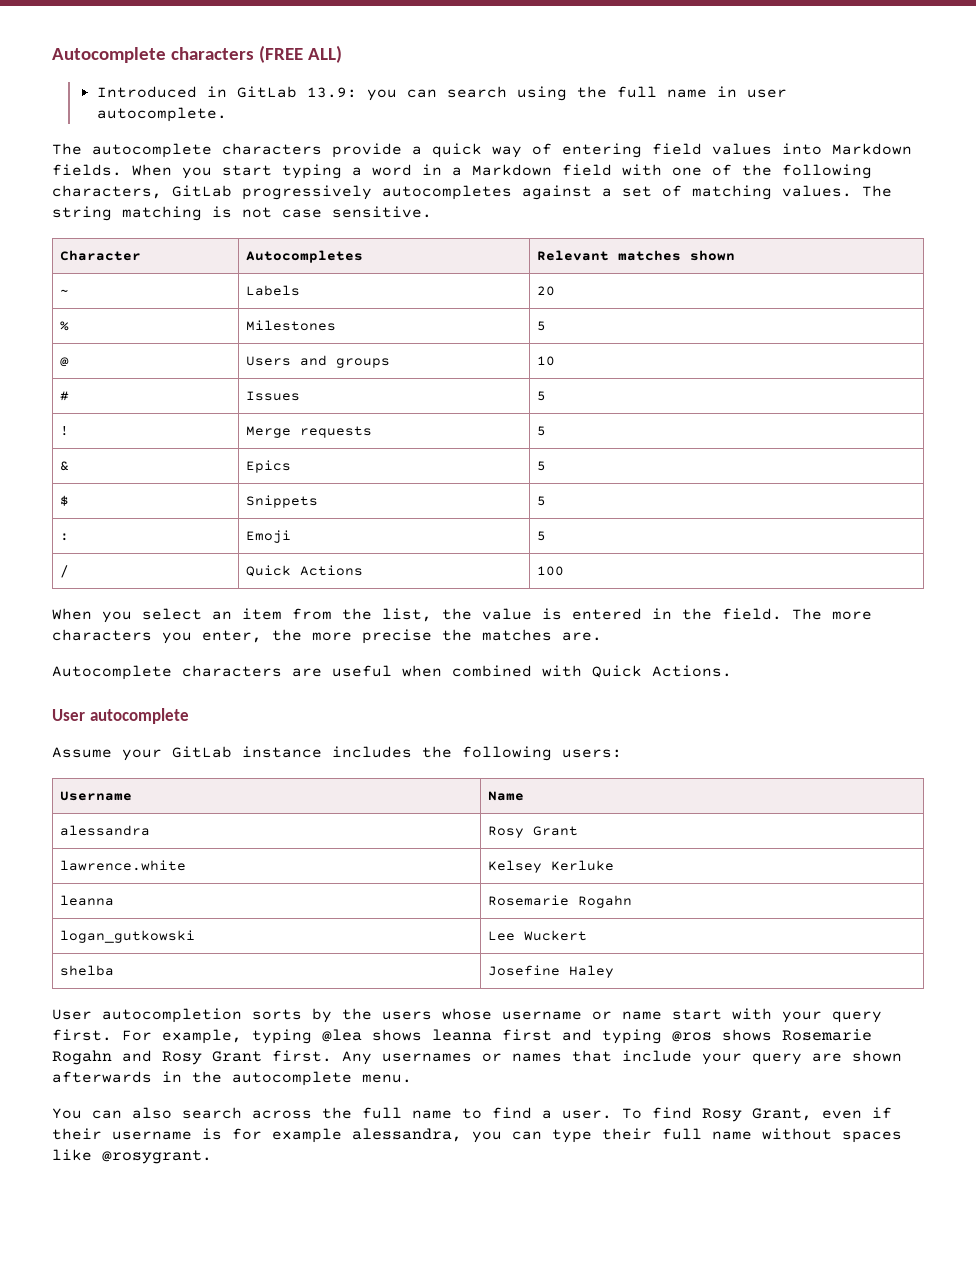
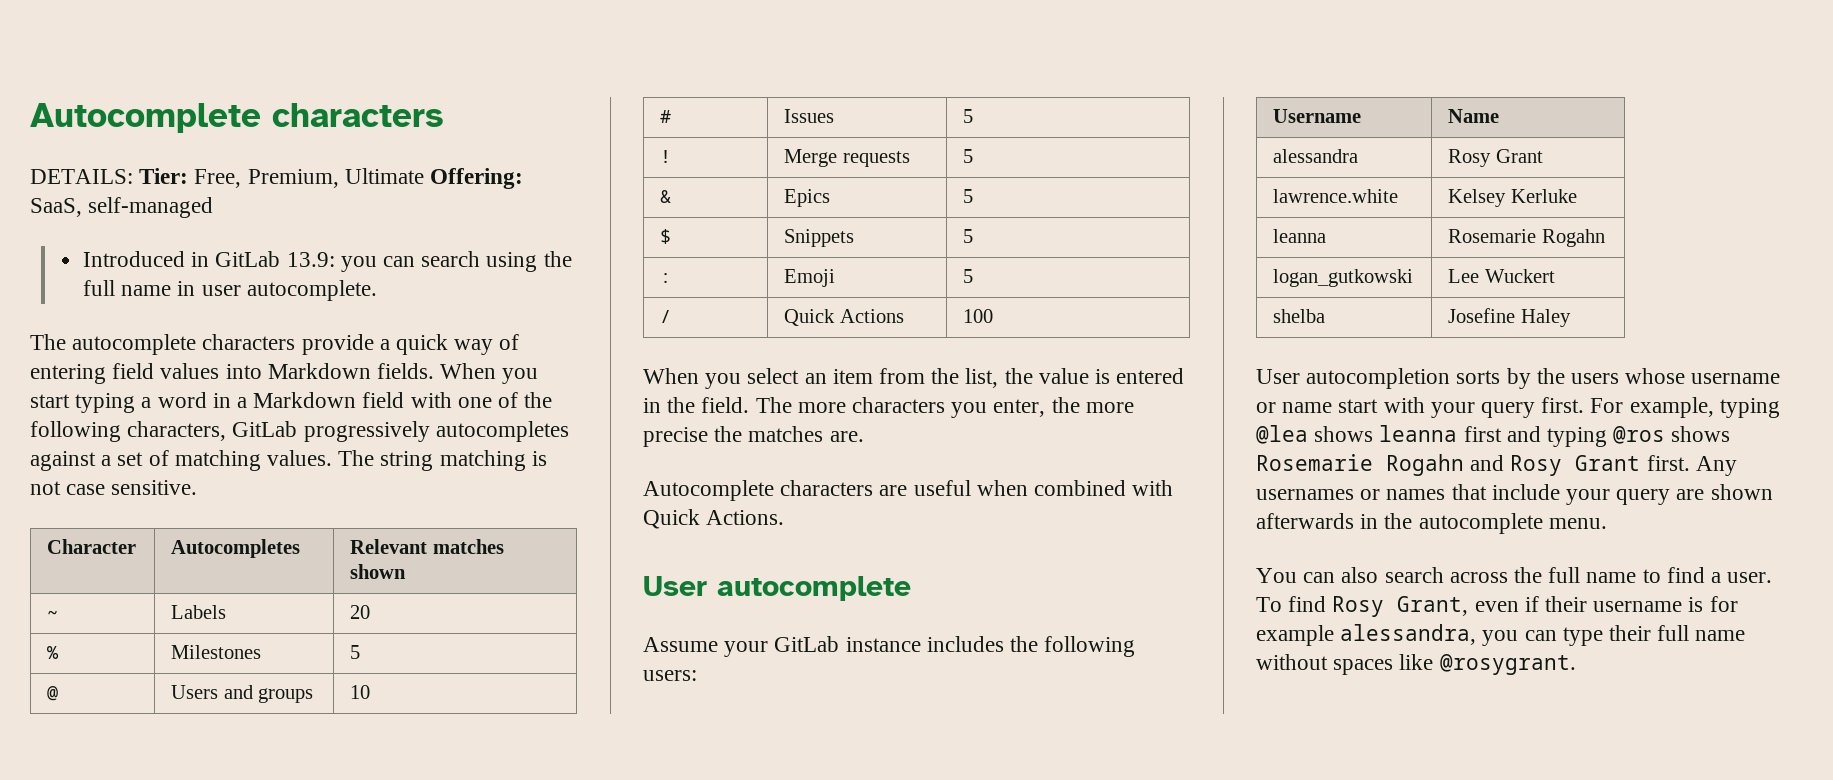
[52,45,342,63] Autocomplete characters (FREE ALL) -> [30,103,444,133] [30,168,524,189] [30,197,214,218] Autocomplete characters // DETAILS: Tier: Free, Premium, Ultimate Offering: SaaS, self-managed

